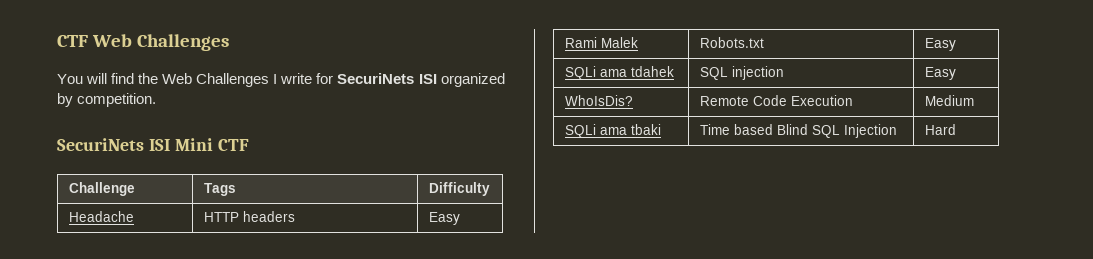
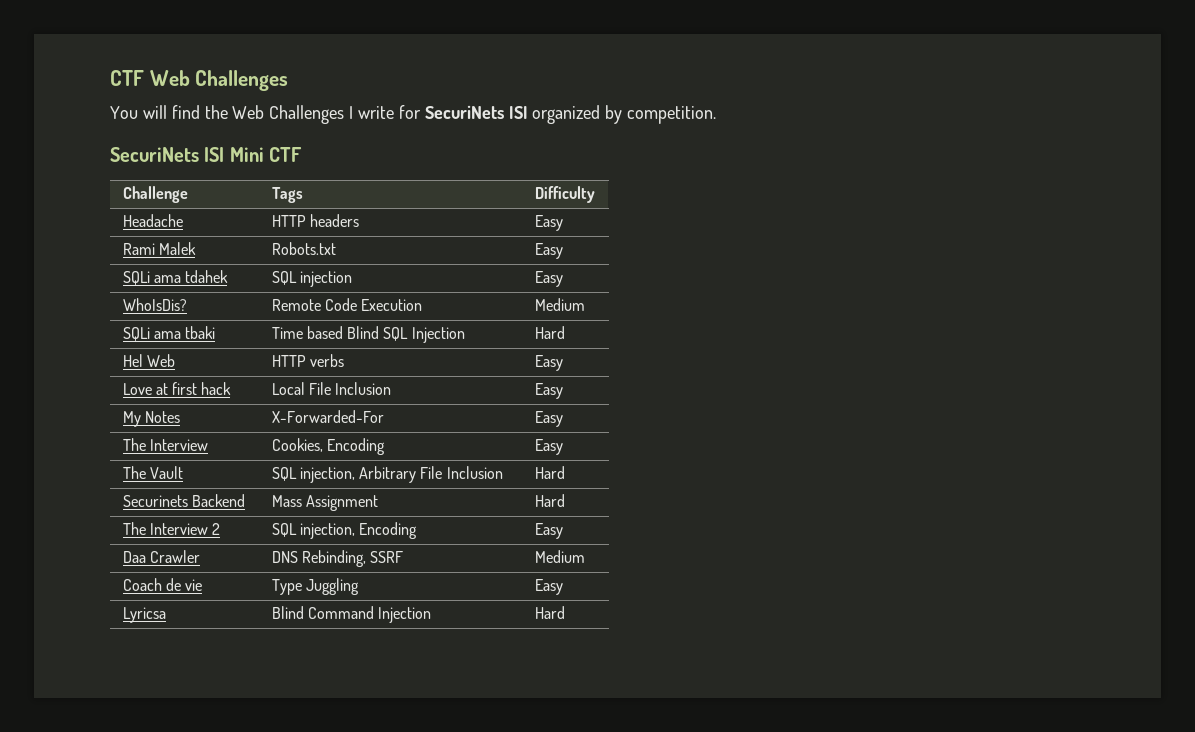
(956, 129) none -> [122,354,175,367] [271,354,344,367] [534,355,563,371] [122,382,232,395] [271,382,392,395] [534,383,563,399] [122,411,180,427] [271,410,385,423] [534,411,563,427] [122,438,208,451] [271,438,385,455] [534,439,563,455] [122,466,183,479] [271,466,503,483] [534,466,565,479] [122,494,245,507] [271,495,378,511] [534,494,565,507] [122,522,221,535] [271,522,418,539] [534,523,563,539] [122,550,200,563] [271,550,404,567] [534,550,585,563] [122,578,203,591] [271,578,359,595] [534,579,563,595] [122,607,166,623] [271,606,432,623] [534,606,565,619] // Hel Web | HTTP verbs | Easy // Love at first hack | Local File Inclusion | Easy // My Notes | X-Forwarded-For | Easy // The Interview | Cookies, Encoding | Easy // The Vault | SQL injection, Arbitrary File Inclusion | Hard // Securinets Backend | Mass Assignment | Hard // The Interview 2 | SQL injection, Encoding | Easy // Daa Crawler | DNS Rebinding, SSRF | Medium // Coach de vie | Type Juggling | Easy // Lyricsa | Blind Command Injection | Hard

